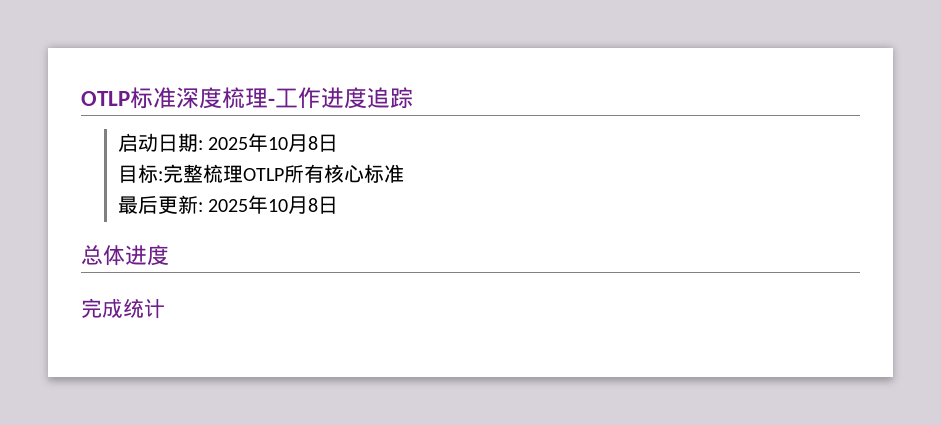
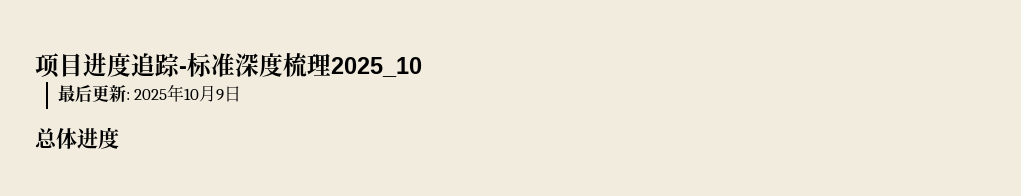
[81,87,413,109] [118,133,339,152] [118,164,405,183] OTLP标准深度梳理-工作进度追踪 // 启动日期: 2025年10月8日 // 目标:完整梳理OTLP所有核心标准 -> [35,53,422,78] 项目进度追踪-标准深度梳理2025_10
[308,198,319,212] 8 -> [216,89,225,101] 9
[81,298,165,319] // 完成统计 -> (119, 138) none

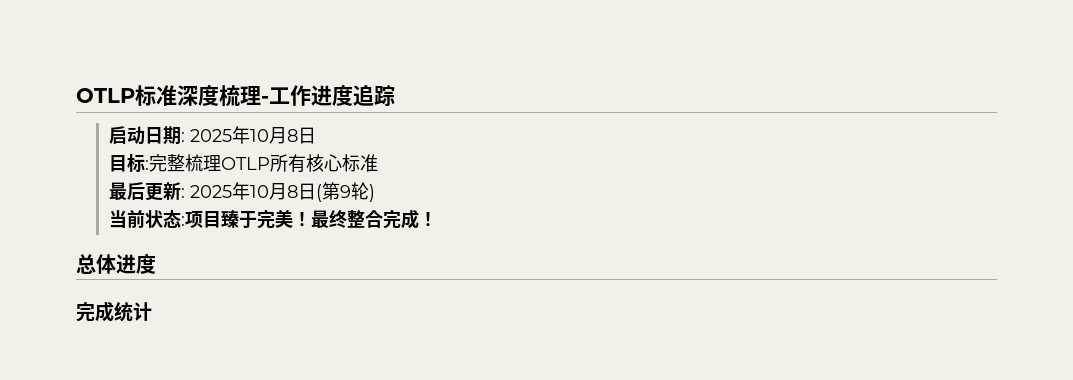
[35,53,422,78] 项目进度追踪-标准深度梳理2025_10 -> [76,85,395,107] [108,126,316,145] [108,154,378,173] OTLP标准深度梳理-工作进度追踪 // 启动日期: 2025年10月8日 // 目标:完整梳理OTLP所有核心标准
[216,86,242,102] 9日 -> [286,182,375,202] [108,209,437,229] 8日(第9轮) // 当前状态:项目臻于完美！最终整合完成！
(119, 138) none -> [76,301,152,322] // 完成统计

